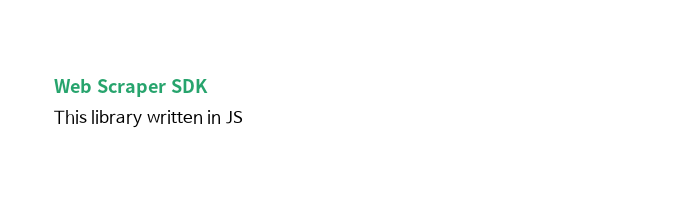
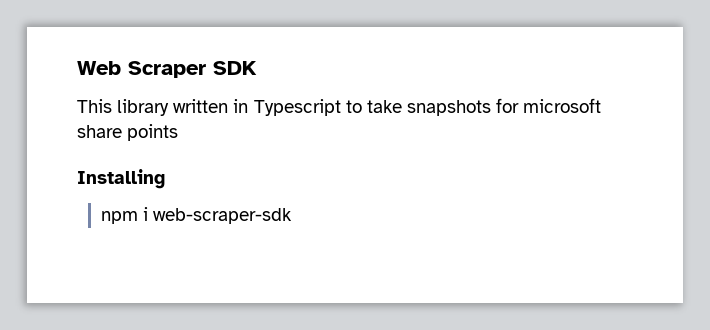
[225,111,243,124] JS -> [253,98,602,116] [77,124,179,141] [77,169,165,189] [101,207,293,224] Typescript to take snapshots for microsoft share points // Installing // npm i web-scraper-sdk

